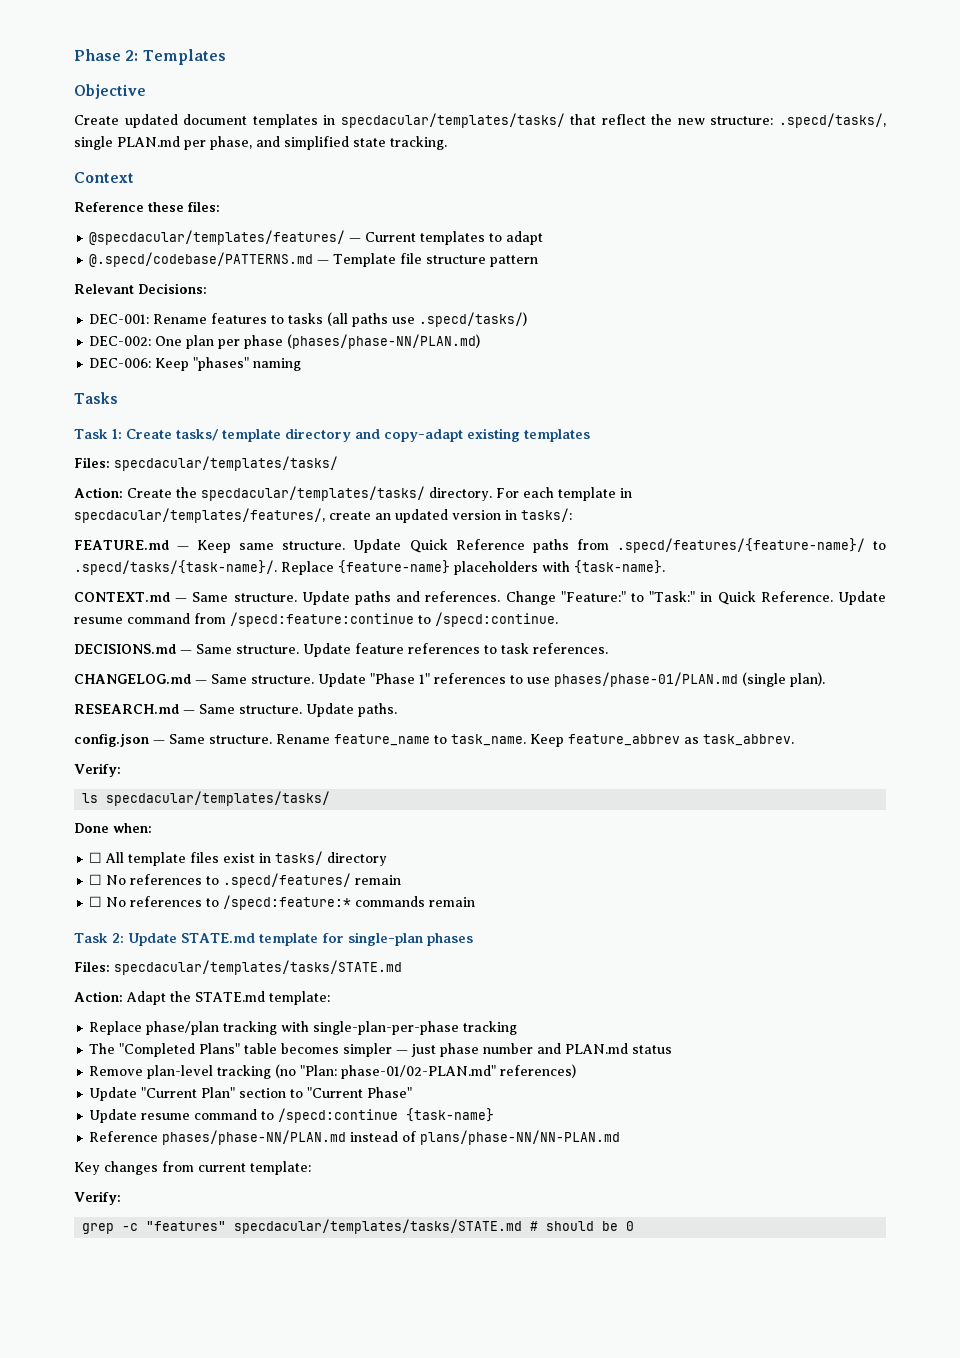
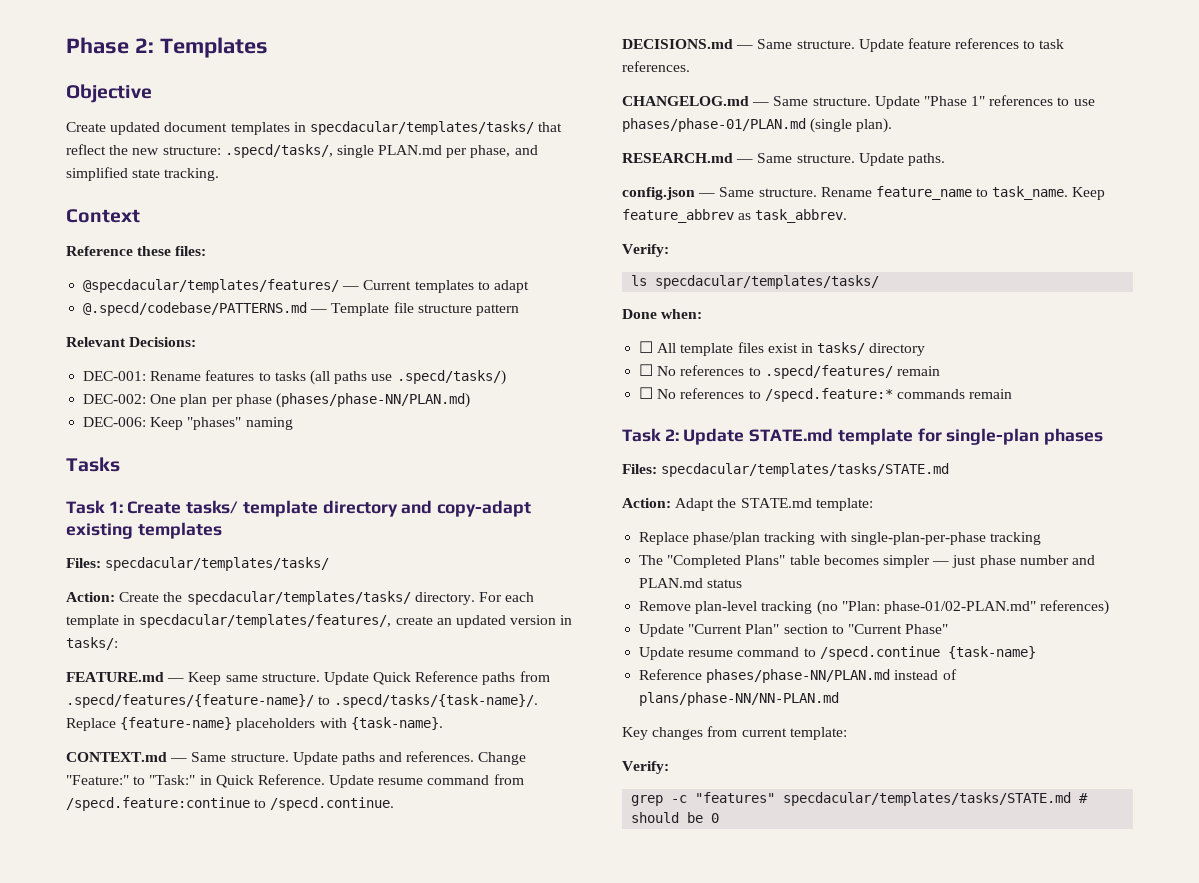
[230,612,558,627] /specd:feature:continue to /specd:continue. -> [66,797,395,811] /specd.feature:continue to /specd.continue.
[223,895,352,910] /specd:feature:* -> [764,388,893,402] /specd.feature:*
[278,1108,399,1123] /specd:continue -> [819,646,940,660] /specd.continue

